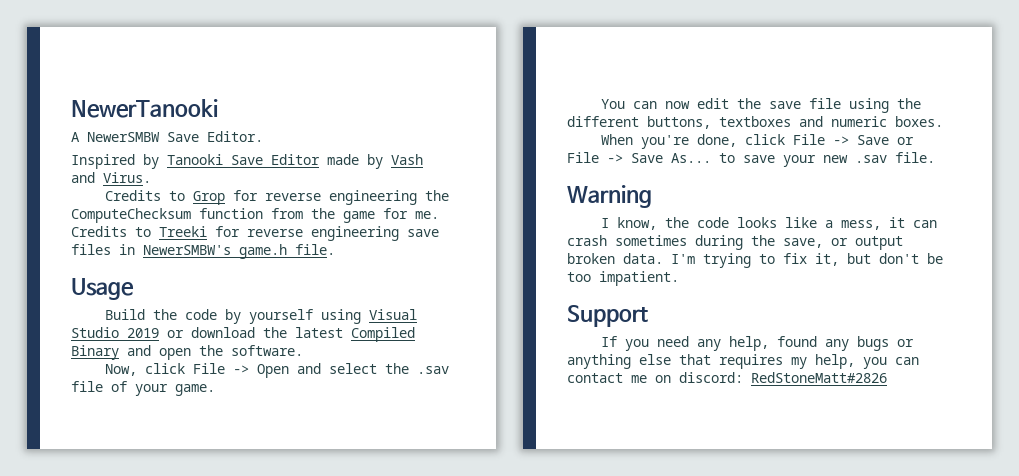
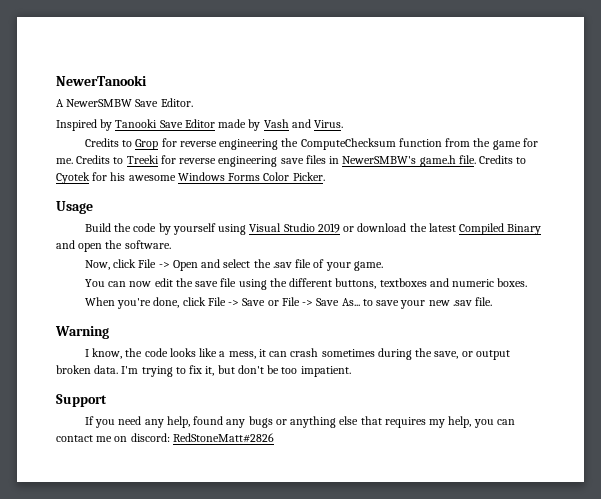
(335, 249) none -> [479,155,527,164] [56,172,325,184] Credits to Cyotek for his awesome Windows Forms Color Picker.

